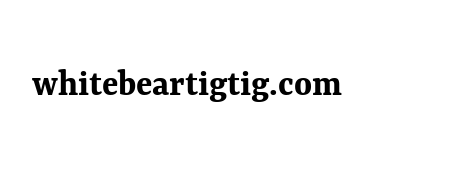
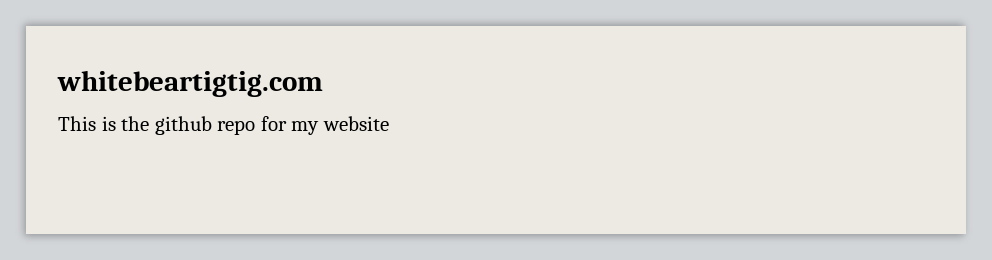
(342, 85) none -> [58,116,389,135] // This is the github repo for my website

